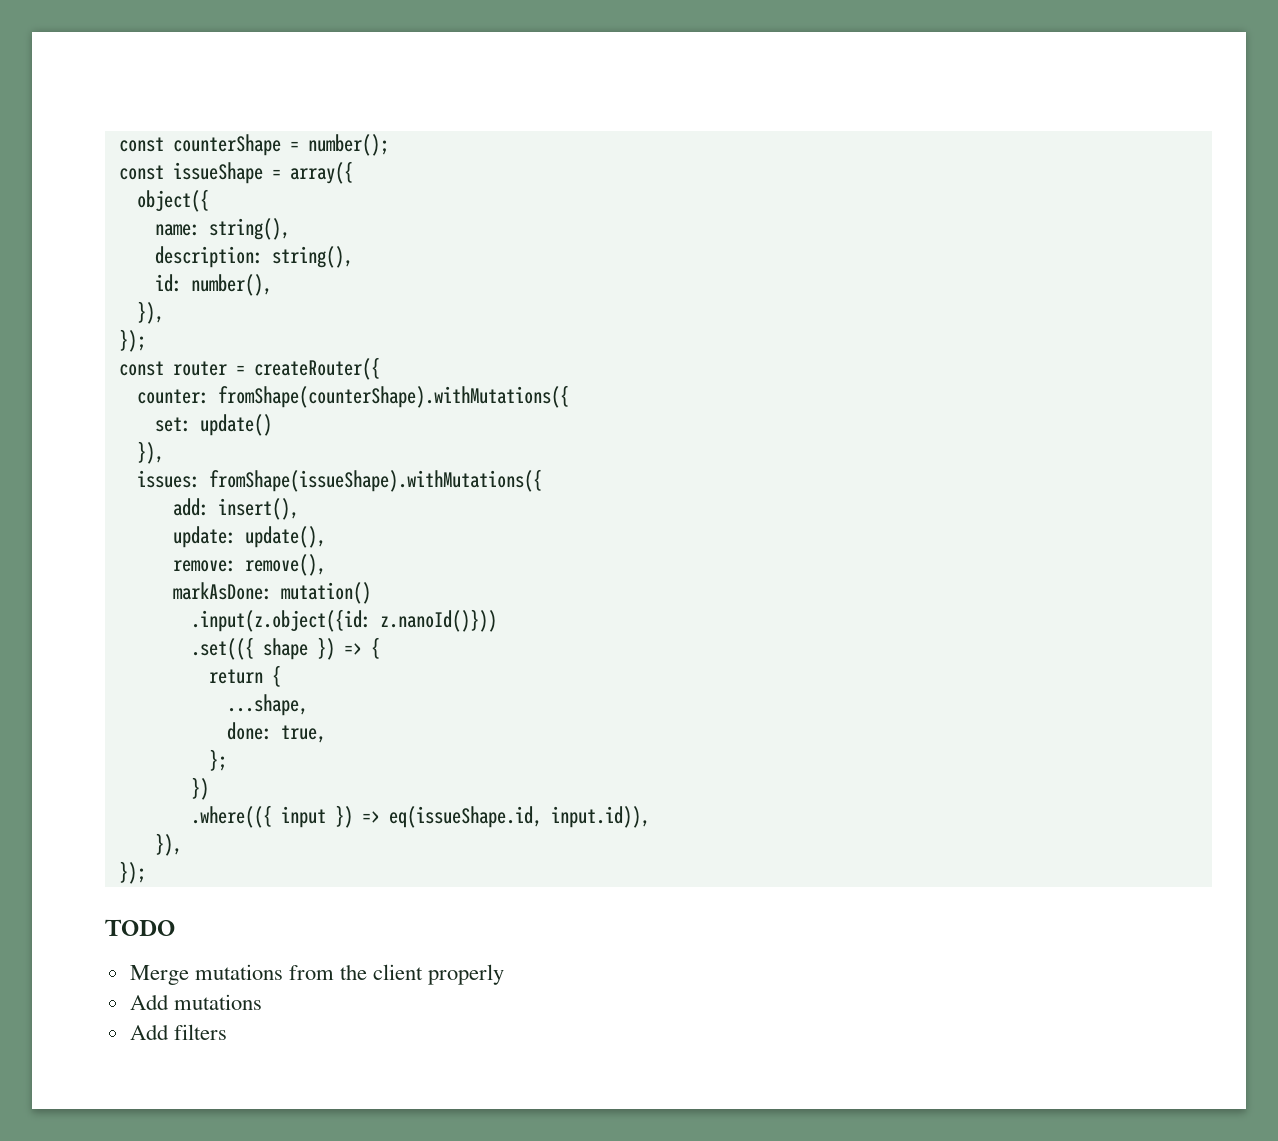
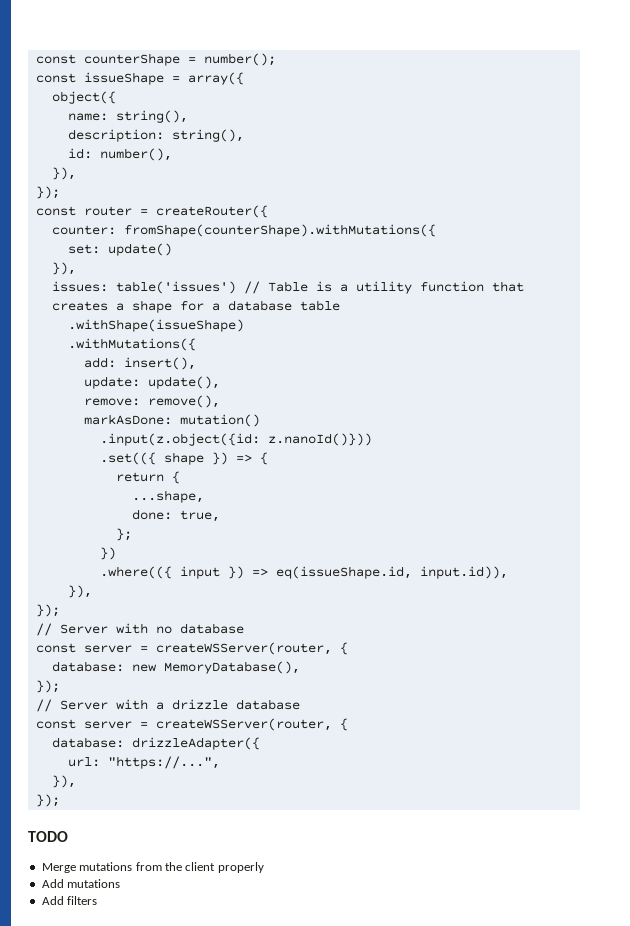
[208,469,542,492] fromShape(issueShape).withMutations({ -> [115,281,524,294] [51,300,340,313] [67,319,244,332] [67,338,196,351] table('issues') // Table is a utility function that creates a shape for a database table // .withShape(issueShape) // .withMutations({
(146, 872) none -> [35,623,244,636] [35,642,348,655] [51,661,300,674] [35,680,60,693] [35,699,300,712] [35,718,348,731] [51,737,260,750] [67,756,220,769] [51,775,76,788] [35,794,60,807] // // Server with no database // const server = createWSServer(router, { // database: new MemoryDatabase(), // }); // // Server with a drizzle database // const server = createWSServer(router, { // database: drizzleAdapter({ // url: "https://...", // }), // });

